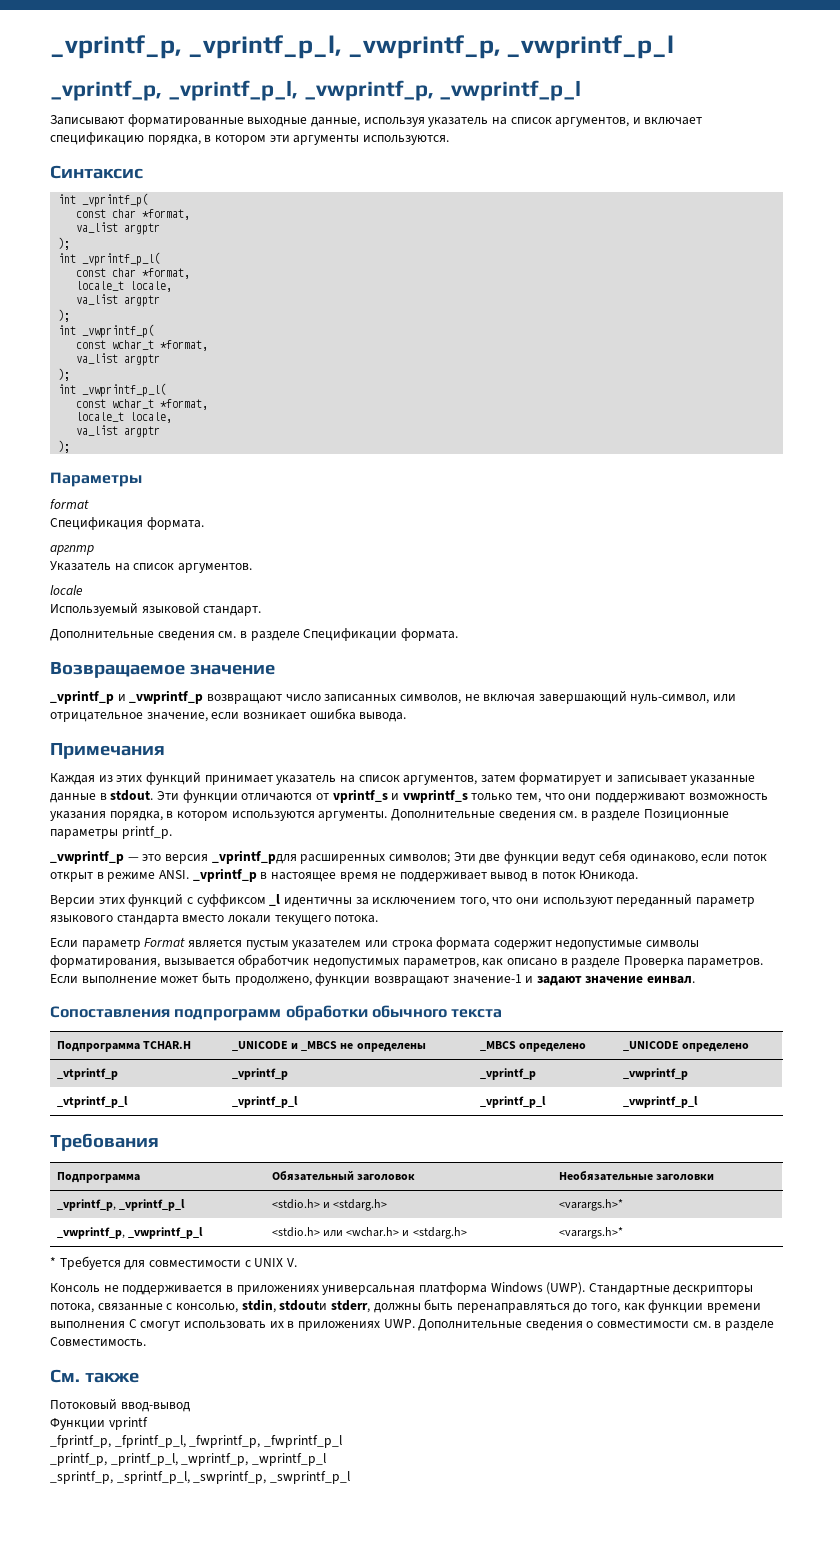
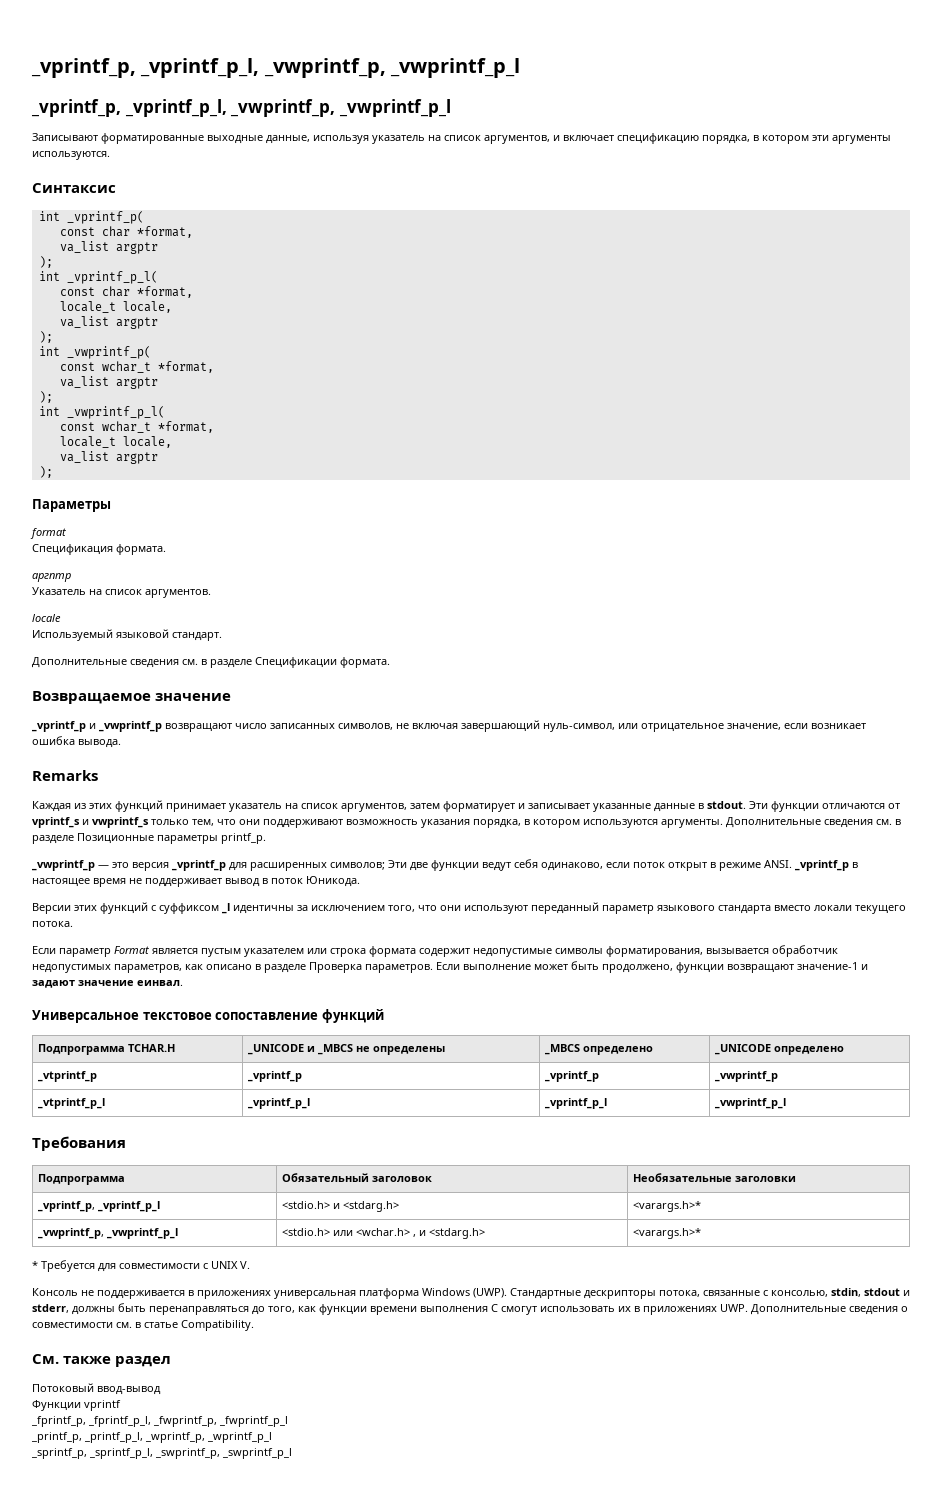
[50,743,165,759] Примечания -> [32,770,98,781] Remarks
[211,850,297,864] _vprintf_pдля -> [171,860,247,871] _vprintf_p для
[50,1005,503,1021] Сопоставления подпрограмм обработки обычного текста -> [32,1009,384,1023] Универсальное текстовое сопоставление функций
(400, 1232) none -> [412,1234,416,1237] ,
[279,1300,328,1311] stdoutи -> [864,1288,910,1296] stdout и
[725,1321,775,1331] [50,1337,146,1346] разделе Совместимость. -> [144,1320,254,1331] статье Compatibility.
(139, 1377) none -> [115,1356,172,1367] раздел

